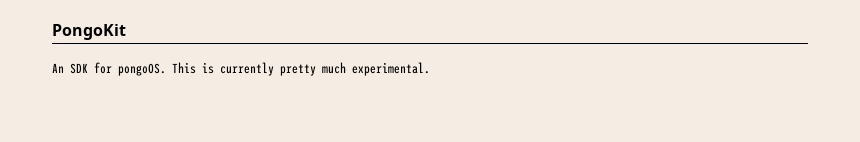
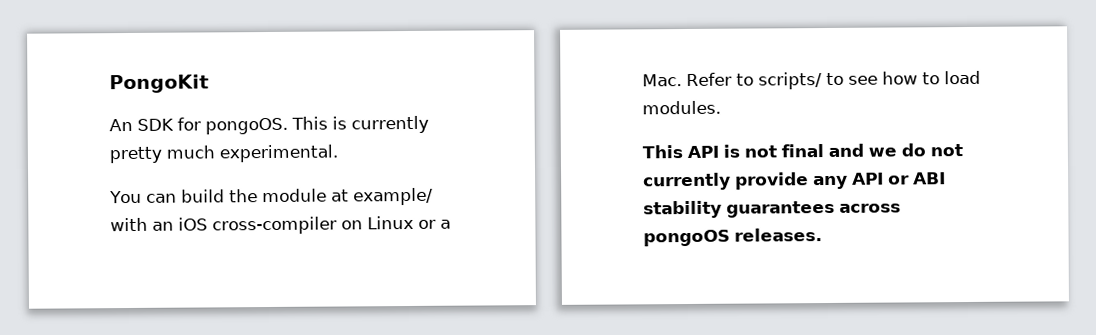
(430, 69) none -> [109,187,433,206] [110,215,451,235] [642,70,981,90] [642,100,721,115] [642,143,963,159] [643,172,946,191] [643,200,901,219] [643,228,822,247] // You can build the module at example/ with an iOS cross-compiler on Linux or a Mac. Refer to scripts/ to see how to load modules. // This API is not final and we do not currently provide any API or ABI stability guarantees across pongoOS releases.

